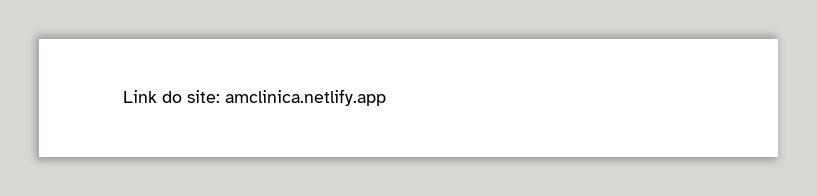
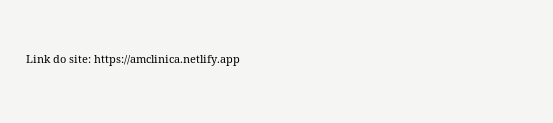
[225,89,386,106] amclinica.netlify.app -> [94,55,240,66] https://amclinica.netlify.app

